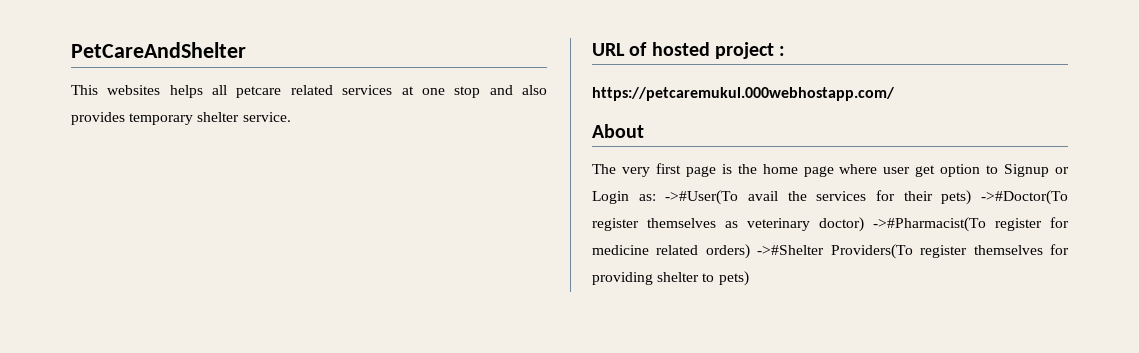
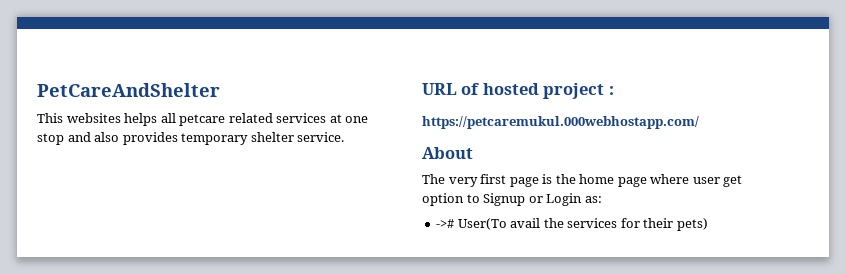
[665,190,739,205] ->#User(To -> [436,218,507,230] // -># User(To
[981,190,1068,205] [592,217,1069,232] [592,244,1069,259] [592,271,749,286] ->#Doctor(To register themselves as veterinary doctor) ->#Pharmacist(To register for medicine related orders) ->#Shelter Providers(To register themselves for providing shelter to pets) -> (708, 224) none

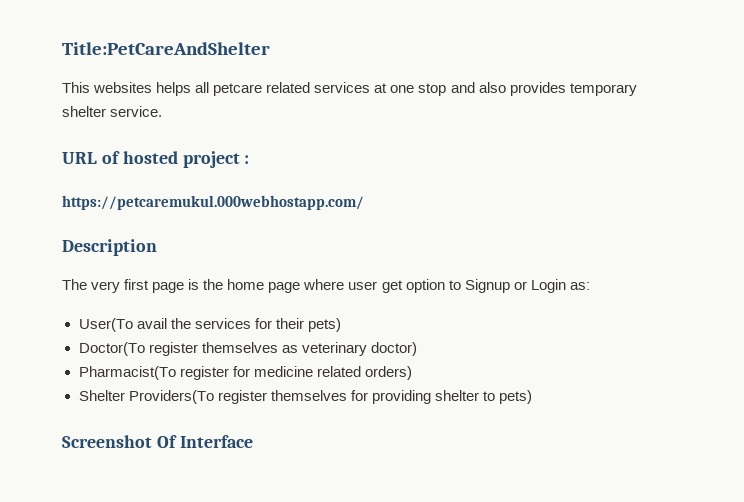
[37,83,220,97] PetCareAndShelter -> [62,42,270,55] Title:PetCareAndShelter
[422,147,473,159] About -> [62,239,157,256] Description
[436,219,455,228] -># -> (590, 286) none
(708, 224) none -> [78,342,417,356] [78,366,412,380] [78,390,532,404] [62,435,253,448] // Doctor(To register themselves as veterinary doctor) // Pharmacist(To register for medicine related orders) // Shelter Providers(To register themselves for providing shelter to pets) // Screenshot Of Interface

